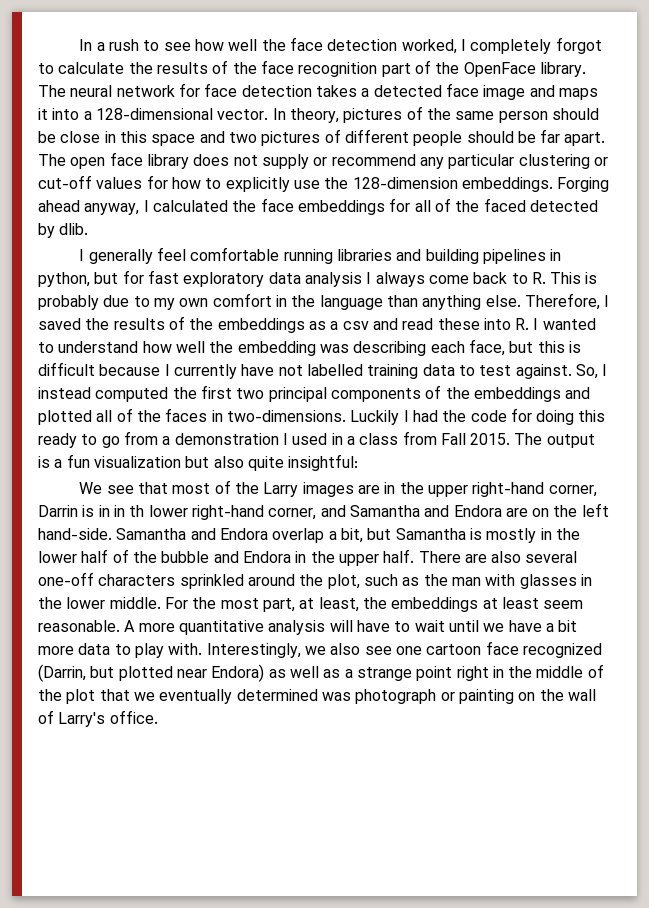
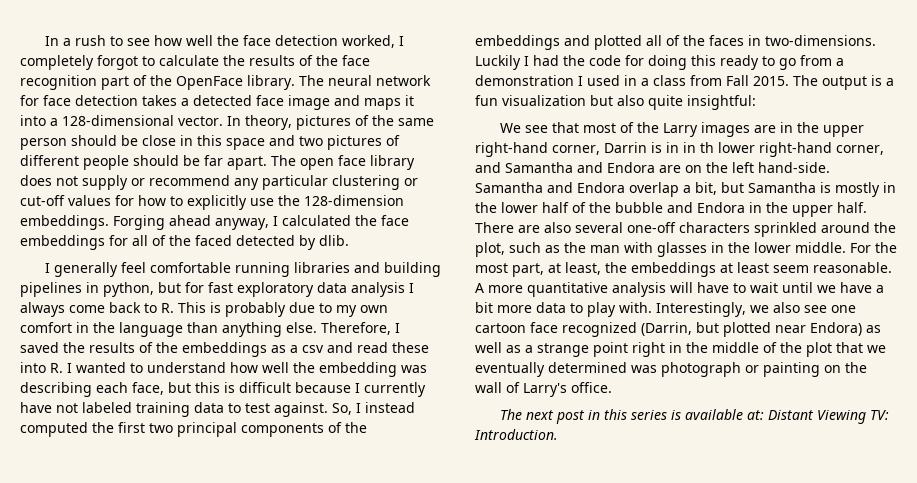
[306,364,363,376] labelled -> [82,402,132,413] labeled
(158, 717) none -> [499,409,889,424] [474,429,558,440] // The next post in this series is available at: Distant Viewing TV: Introduction.

